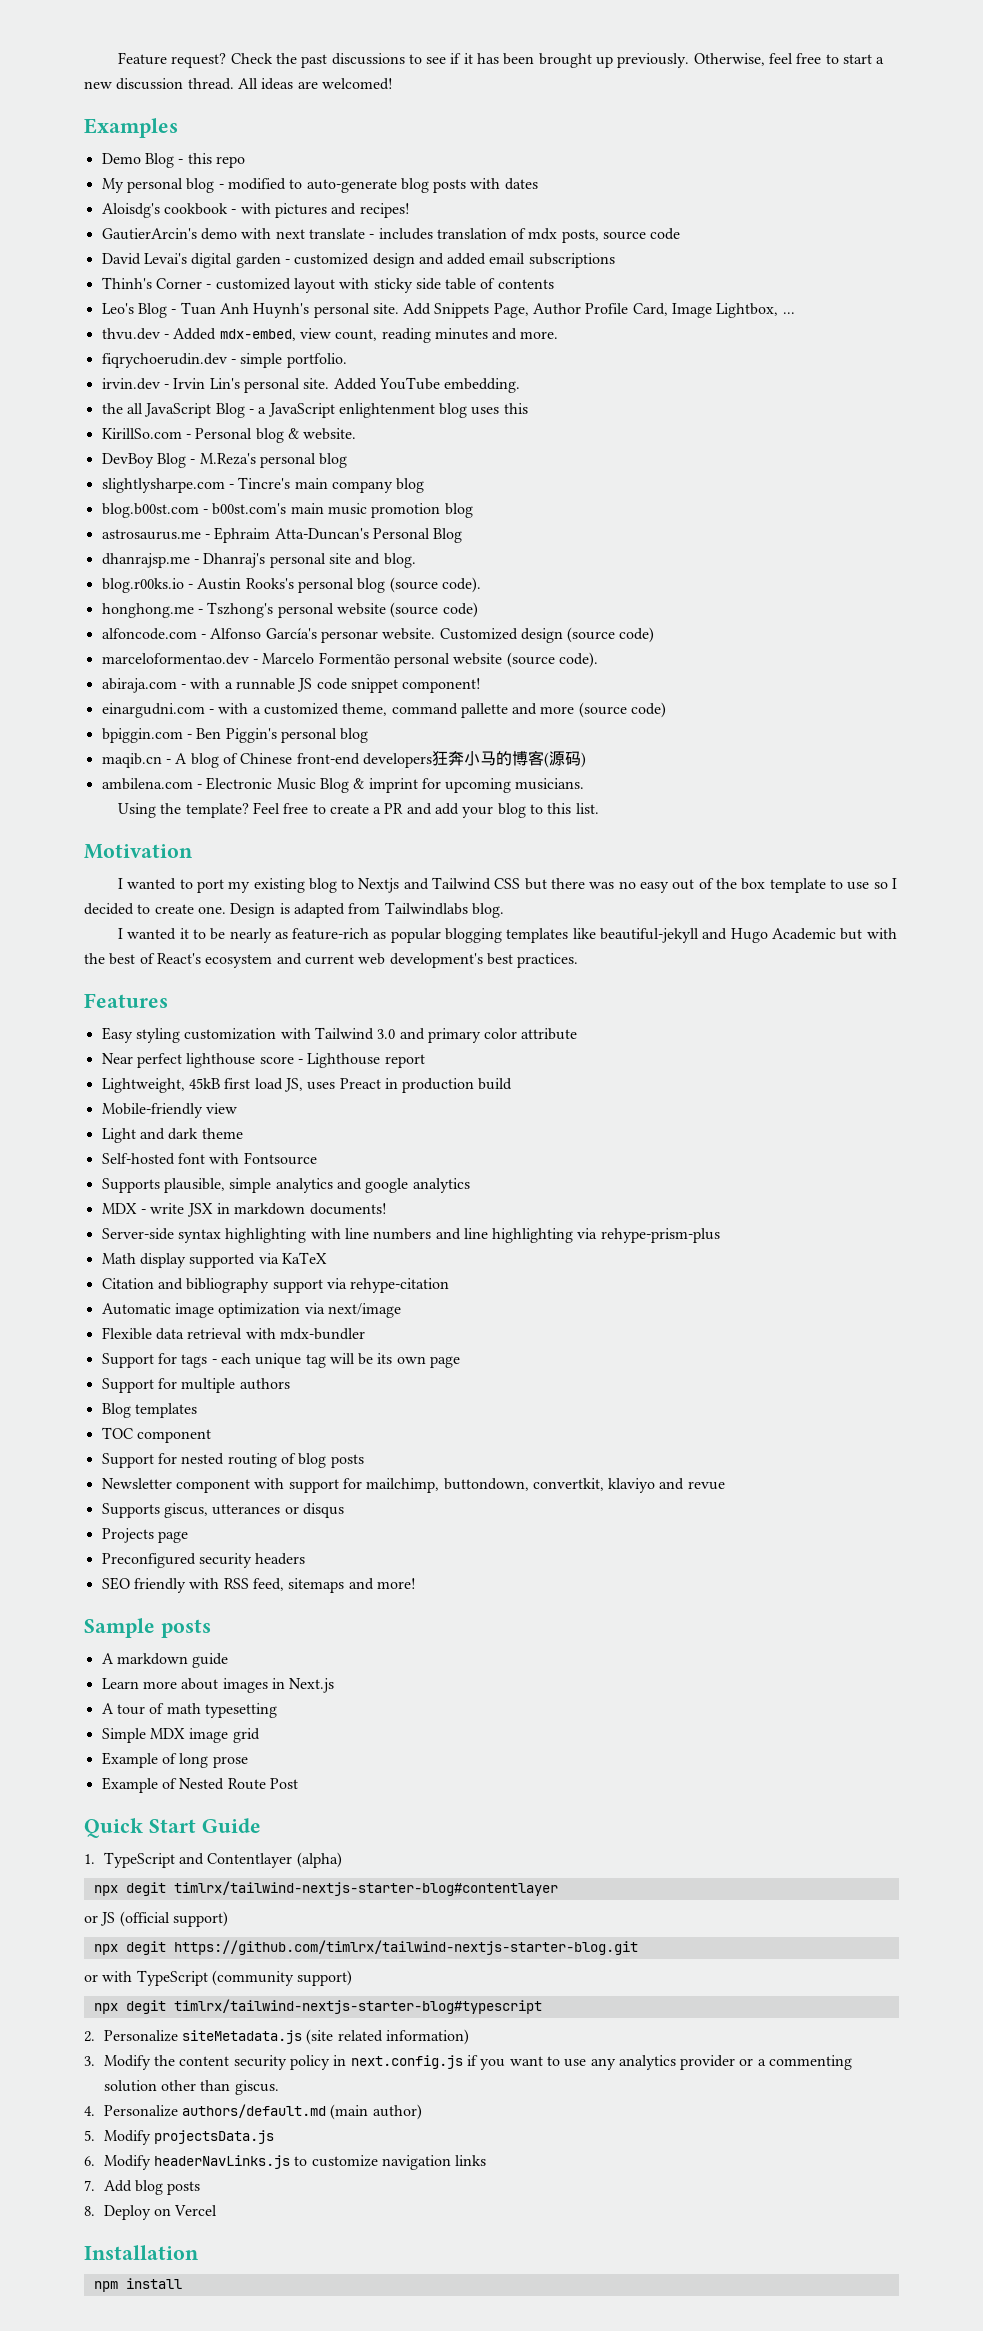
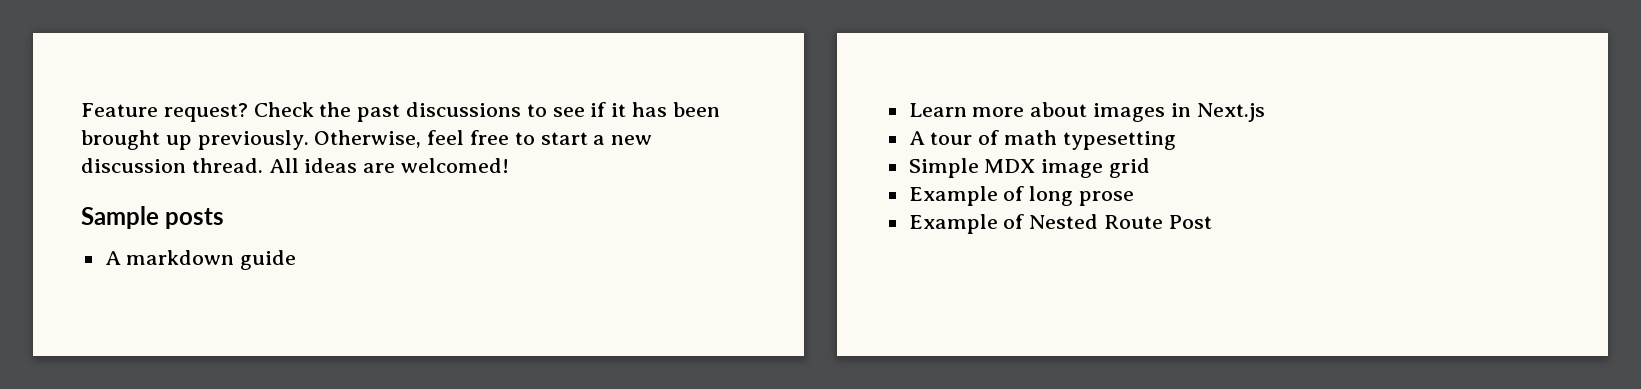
[84,118,178,138] [101,153,245,168] [101,178,538,193] [101,203,410,218] [101,228,681,243] [101,253,615,268] [101,277,554,293] [101,302,795,318] [101,328,559,343] [101,353,347,368] [101,377,521,393] [101,403,528,418] [101,428,357,443] [101,453,348,468] [101,477,425,493] [101,503,473,518] [101,527,463,543] [101,553,416,568] [101,577,481,593] [101,602,478,618] [101,627,655,643] [101,652,598,668] [101,678,482,693] [101,702,667,718] [101,728,369,743] [101,750,586,768] [101,777,585,793] [117,802,599,818] [84,844,193,859] [117,877,897,893] [84,902,504,918] [117,928,897,943] [84,953,579,968] [84,993,168,1008] [101,1027,578,1043] [101,1053,425,1068] [101,1078,513,1093] [101,1103,237,1118] [101,1128,243,1143] [101,1152,317,1165] [101,1178,470,1193] [101,1203,387,1217] [101,1228,720,1243] [101,1252,327,1268] [101,1278,450,1293] [101,1303,401,1318] [101,1327,365,1340] [101,1353,461,1368] [101,1378,290,1393] [101,1403,197,1418] [101,1427,211,1443] [101,1453,364,1468] [101,1478,725,1493] [101,1503,344,1518] [101,1528,188,1543] [101,1553,306,1568] [101,1577,416,1593] // Examples // Demo Blog - this repo // My personal blog - modified to auto-generate blog posts with dates // Aloisdg's cookbook - with pictures and recipes! // GautierArcin's demo with next translate - includes translation of mdx posts, source code // David Levai's digital garden - customized design and added email subscriptions // Thinh's Corner - customized layout with sticky side table of contents // Leo's Blog - Tuan Anh Huynh's personal site. Add Snippets Page, Author Profile Card, Image Lightbox, ... // thvu.dev - Added mdx-embed, view count, reading minutes and more. // fiqrychoerudin.dev - simple portfolio. // irvin.dev - Irvin Lin's personal site. Added YouTube embedding. // the all JavaScript Blog - a JavaScript enlightenment blog uses this // KirillSo.com - Personal blog & website. // DevBoy Blog - M.Reza's personal blog // slightlysharpe.com - Tincre's main company blog // blog.b00st.com - b00st.com's main music promotion blog // astrosaurus.me - Ephraim Atta-Duncan's Personal Blog // dhanrajsp.me - Dhanraj's personal site and blog. // blog.r00ks.io - Austin Rooks's personal blog (source code). // honghong.me - Tszhong's personal website (source code) // alfoncode.com - Alfonso García's personar website. Customized design (source code) // marceloformentao.dev - Marcelo Formentão personal website (source code). // abiraja.com - with a runnable JS code snippet component! // einargudni.com - with a customized theme, command pallette and more (source code) // bpiggin.com - Ben Piggin's personal blog // maqib.cn - A blog of Chinese front-end developers狂奔小马的博客(源码) // ambilena.com - Electronic Music Blog & imprint for upcoming musicians. // Using the template? Feel free to create a PR and add your blog to this list. // Motivation // I wanted to port my existing blog to Nextjs and Tailwind CSS but there was no easy out of the box template to use so I decided to create one. Design is adapted from Tailwindlabs blog. // I wanted it to be nearly as feature-rich as popular blogging templates like beautiful-jekyll and Hugo Academic but with the best of React's ecosystem and current web development's best practices. // Features // Easy styling customization with Tailwind 3.0 and primary color attribute // Near perfect lighthouse score - Lighthouse report // Lightweight, 45kB first load JS, uses Preact in production build // Mobile-friendly view // Light and dark theme // Self-hosted font with Fontsource // Supports plausible, simple analytics and google analytics // MDX - write JSX in markdown documents! // Server-side syntax highlighting with line numbers and line highlighting via rehype-prism-plus // Math display supported via KaTeX // Citation and bibliography support via rehype-citation // Automatic image optimization via next/image // Flexible data retrieval with mdx-bundler // Support for tags - each unique tag will be its own page // Support for multiple authors // Blog templates // TOC component // Support for nested routing of blog posts // Newsletter component with support for mailchimp, buttondown, convertkit, klaviyo and revue // Supports giscus, utterances or disqus // Projects page // Preconfigured security headers // SEO friendly with RSS feed, sitemaps and more! -> (510, 165) none
[84,1818,261,1838] [84,1852,342,1868] [93,1881,558,1896] [84,1911,228,1927] [93,1940,638,1955] [84,1970,353,1986] [93,1999,542,2014] [84,2029,469,2045] [84,2055,853,2070] [103,2080,279,2095] [84,2104,422,2120] [84,2130,274,2145] [84,2155,487,2170] [84,2180,201,2195] [84,2205,218,2220] [84,2245,199,2260] [93,2278,182,2292] // Quick Start Guide // 1. TypeScript and Contentlayer (alpha) // npx degit timlrx/tailwind-nextjs-starter-blog#contentlayer // or JS (official support) // npx degit https://github.com/timlrx/tailwind-nextjs-starter-blog.git // or with TypeScript (community support) // npx degit timlrx/tailwind-nextjs-starter-blog#typescript // 2. Personalize siteMetadata.js (site related information) // 3. Modify the content security policy in next.config.js if you want to use any analytics provider or a commenting solution other than giscus. // 4. Personalize authors/default.md (main author) // 5. Modify projectsData.js // 6. Modify headerNavLinks.js to customize navigation links // 7. Add blog posts // 8. Deploy on Vercel // Installation // npm install -> (1212, 222) none

